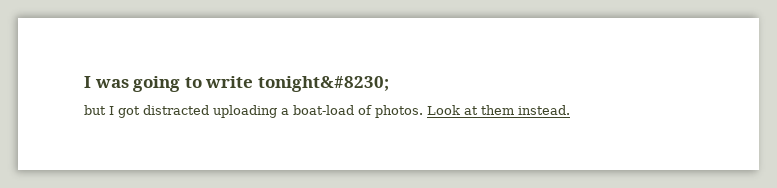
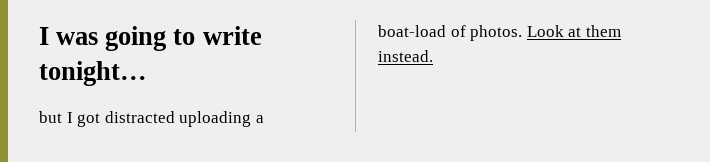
[257,76,389,92] tonight&#8230; -> [39,61,147,86] tonight…

